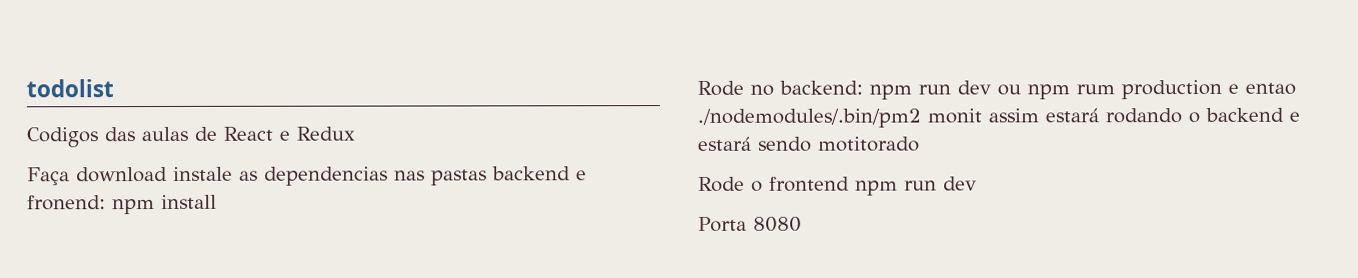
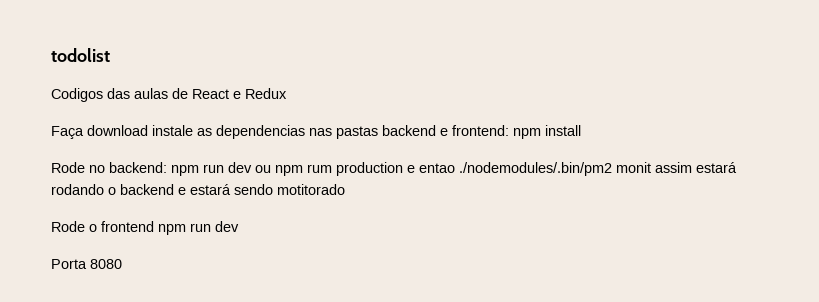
[27,195,106,211] fronend: -> [452,125,509,136] frontend:

